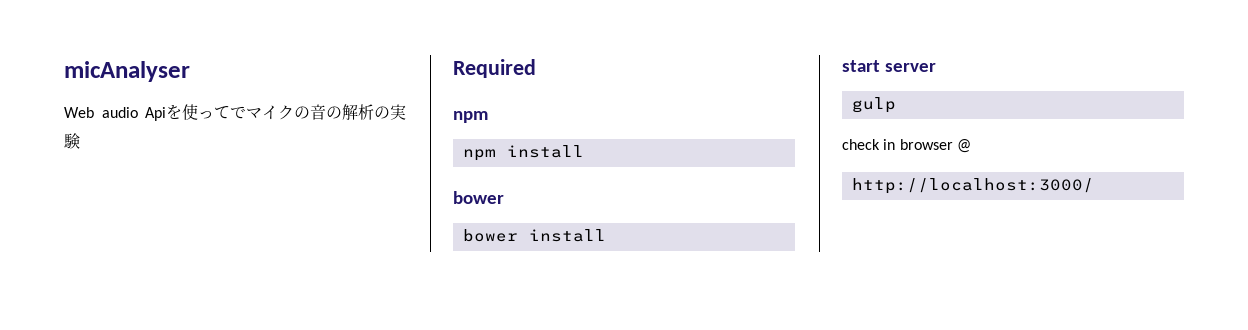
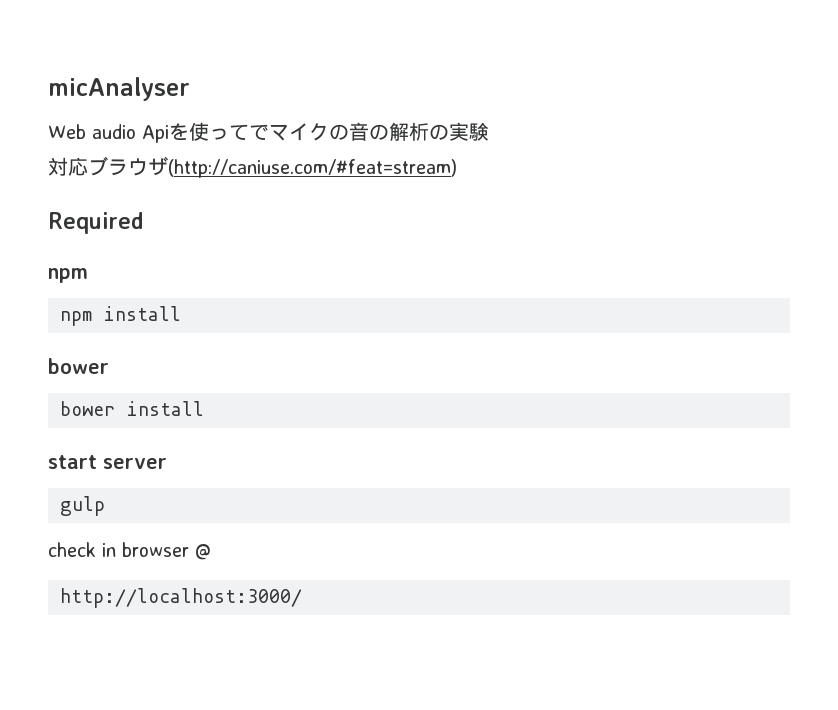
(80, 141) none -> [48,156,457,178] // 対応ブラウザ(http://caniuse.com/#feat=stream)

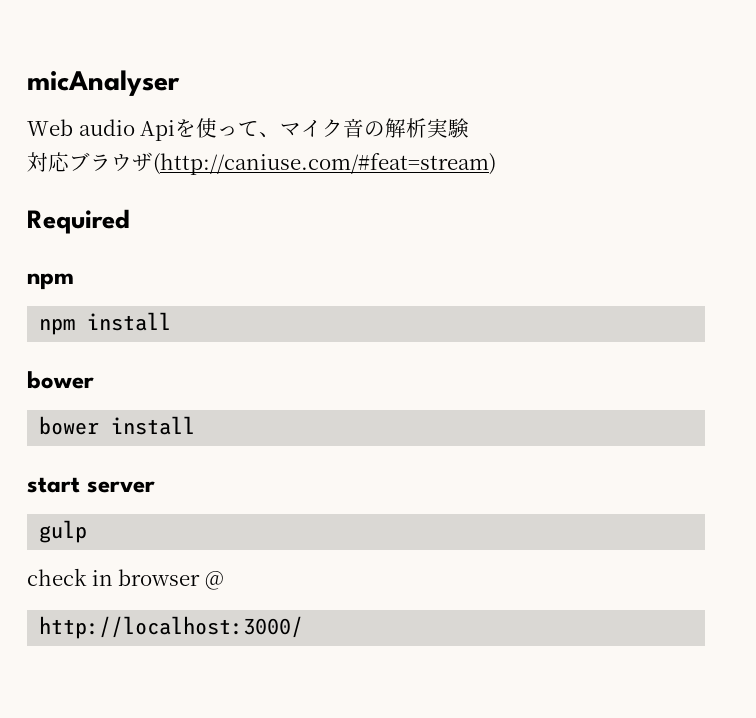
[248,123,349,141] でマイクの -> [259,119,344,138] 、マイク
[428,124,449,140] の -> (428, 128) none

